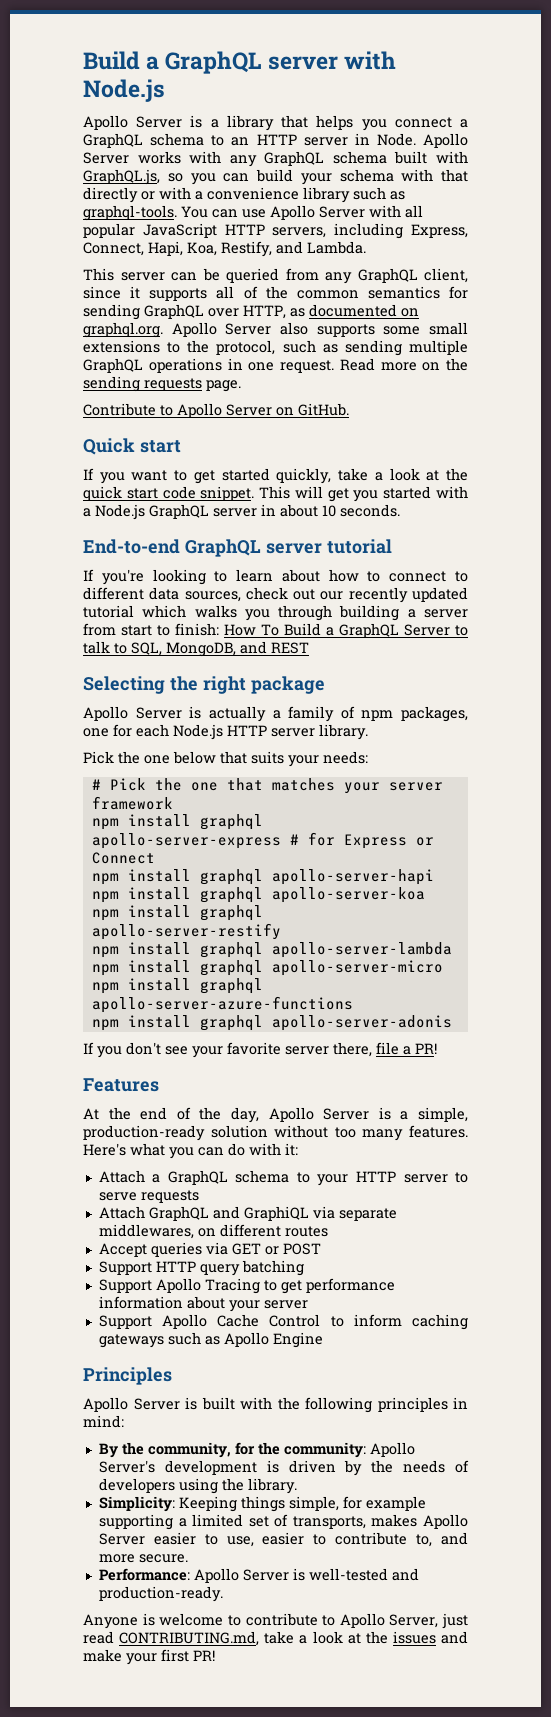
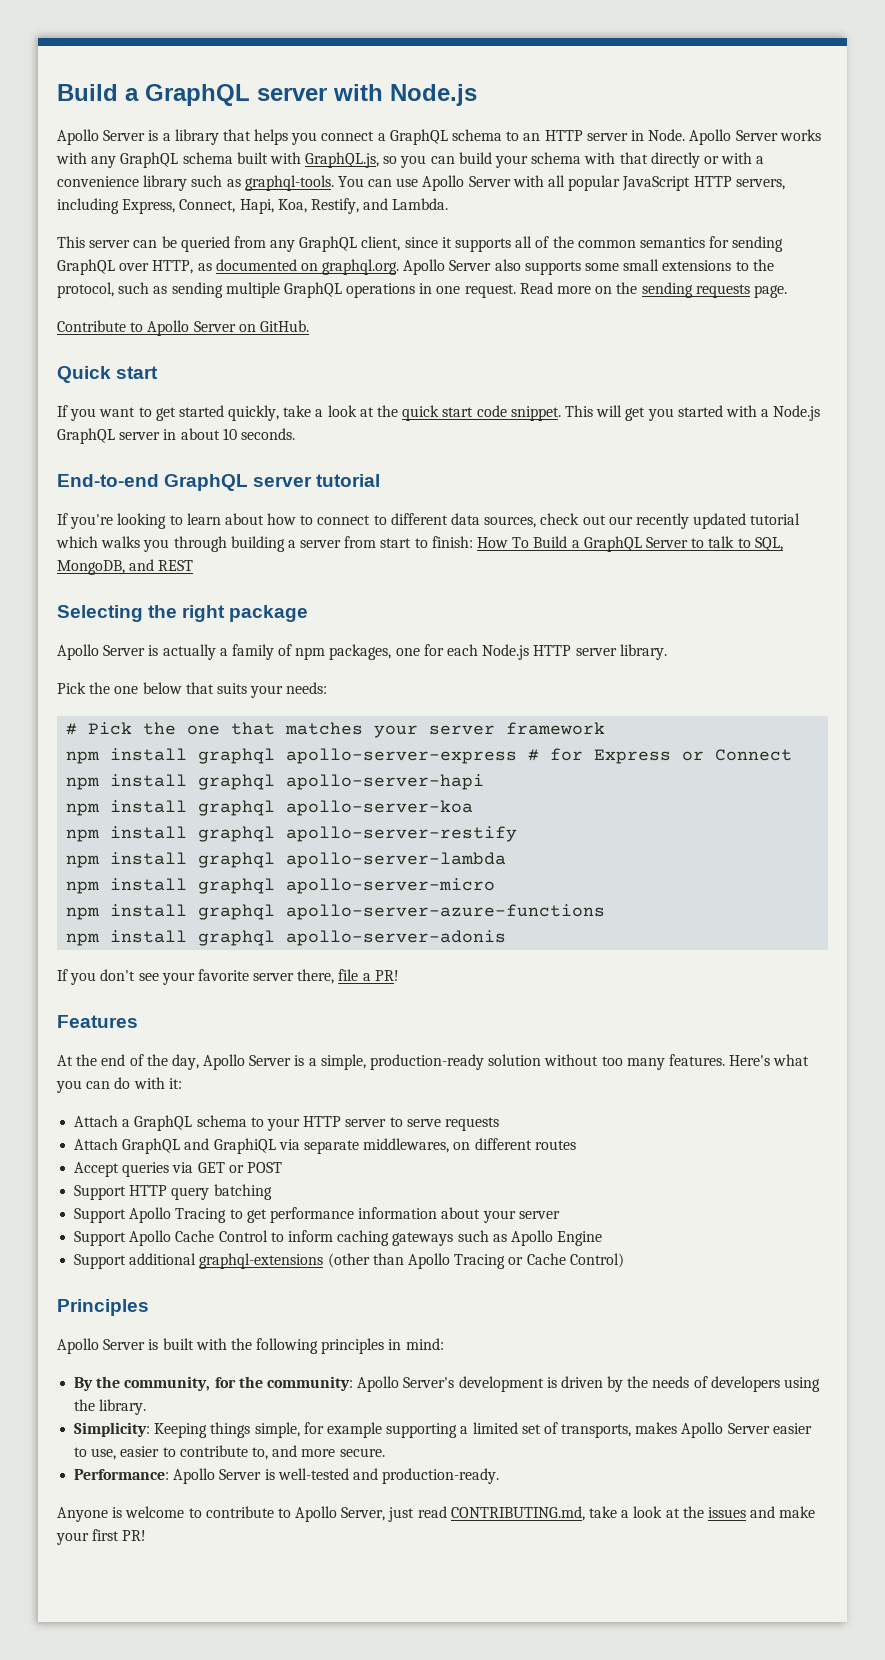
(323, 1340) none -> [74,1253,624,1269] // Support additional graphql-extensions (other than Apollo Tracing or Cache Control)

